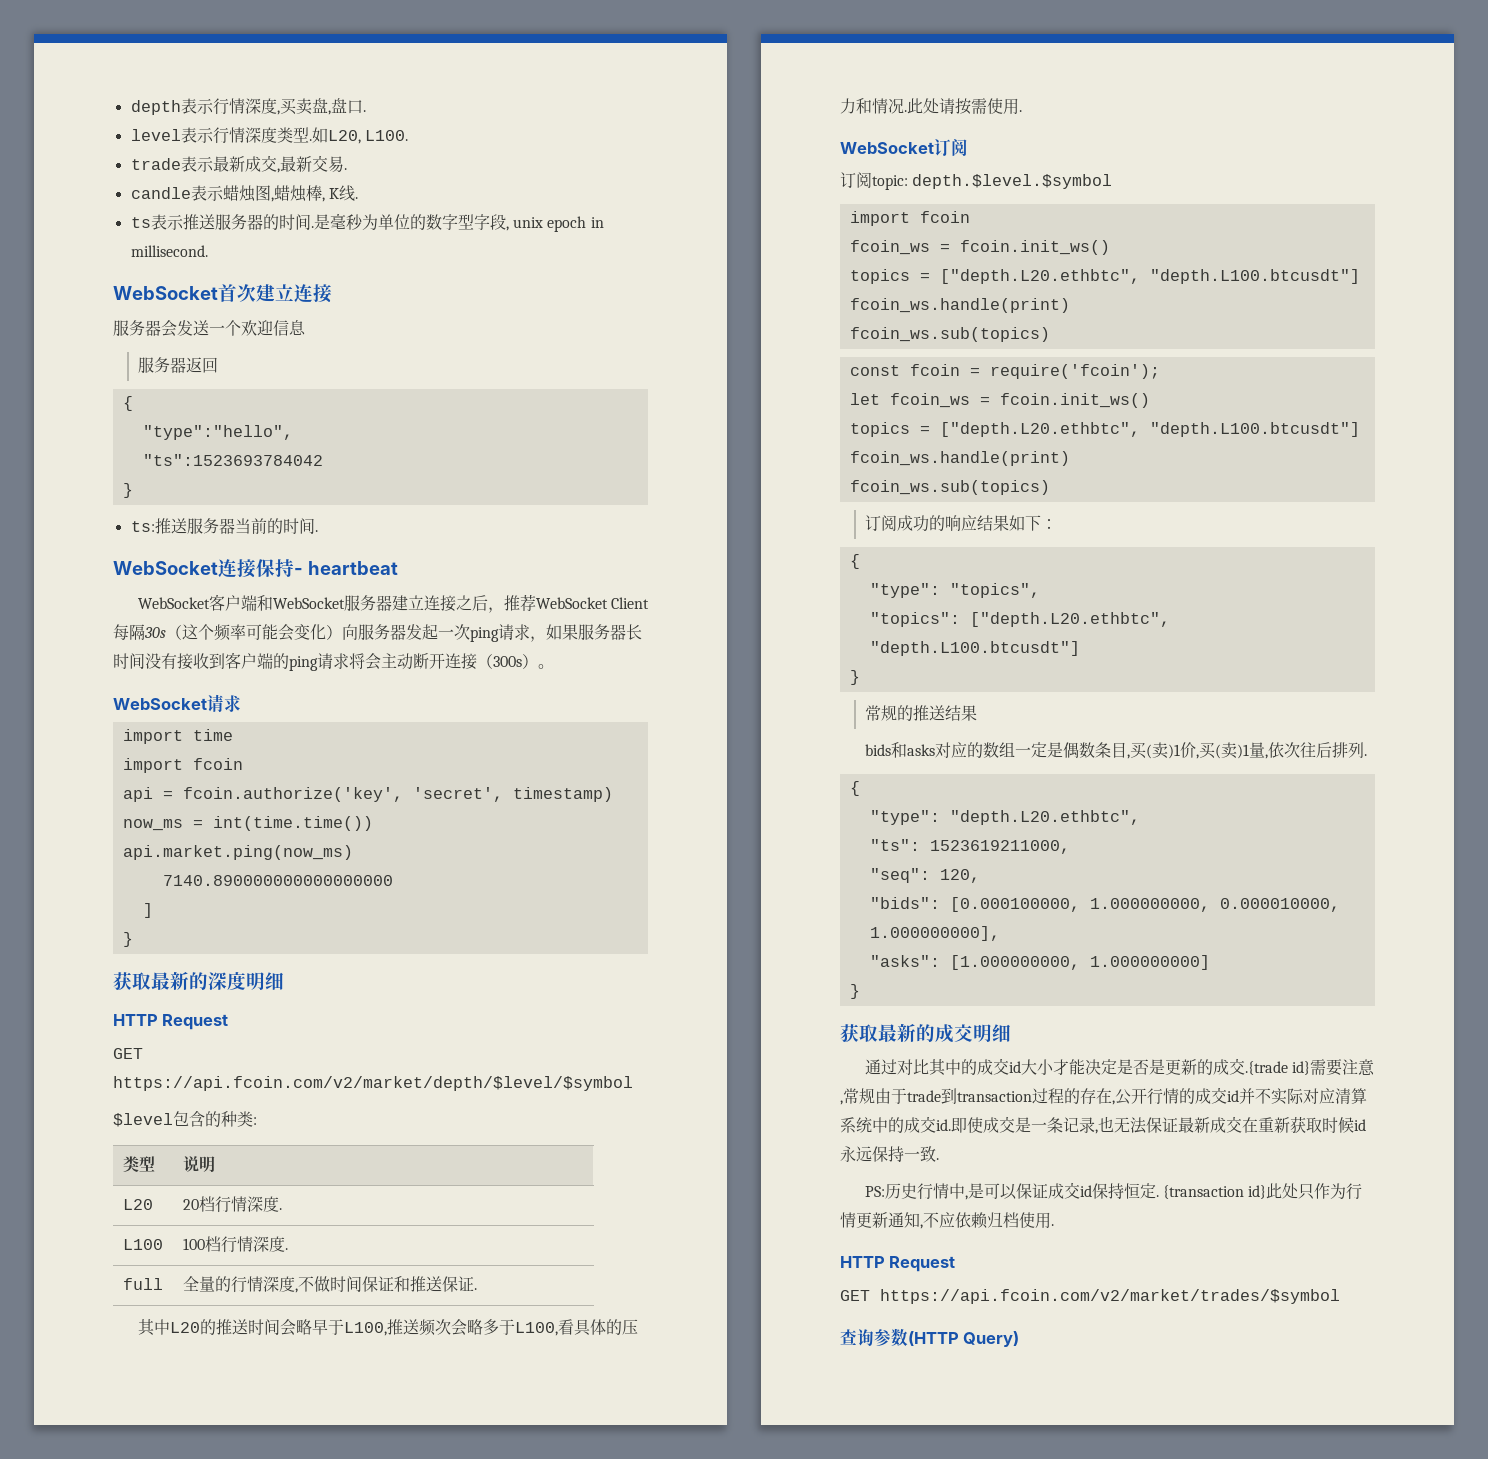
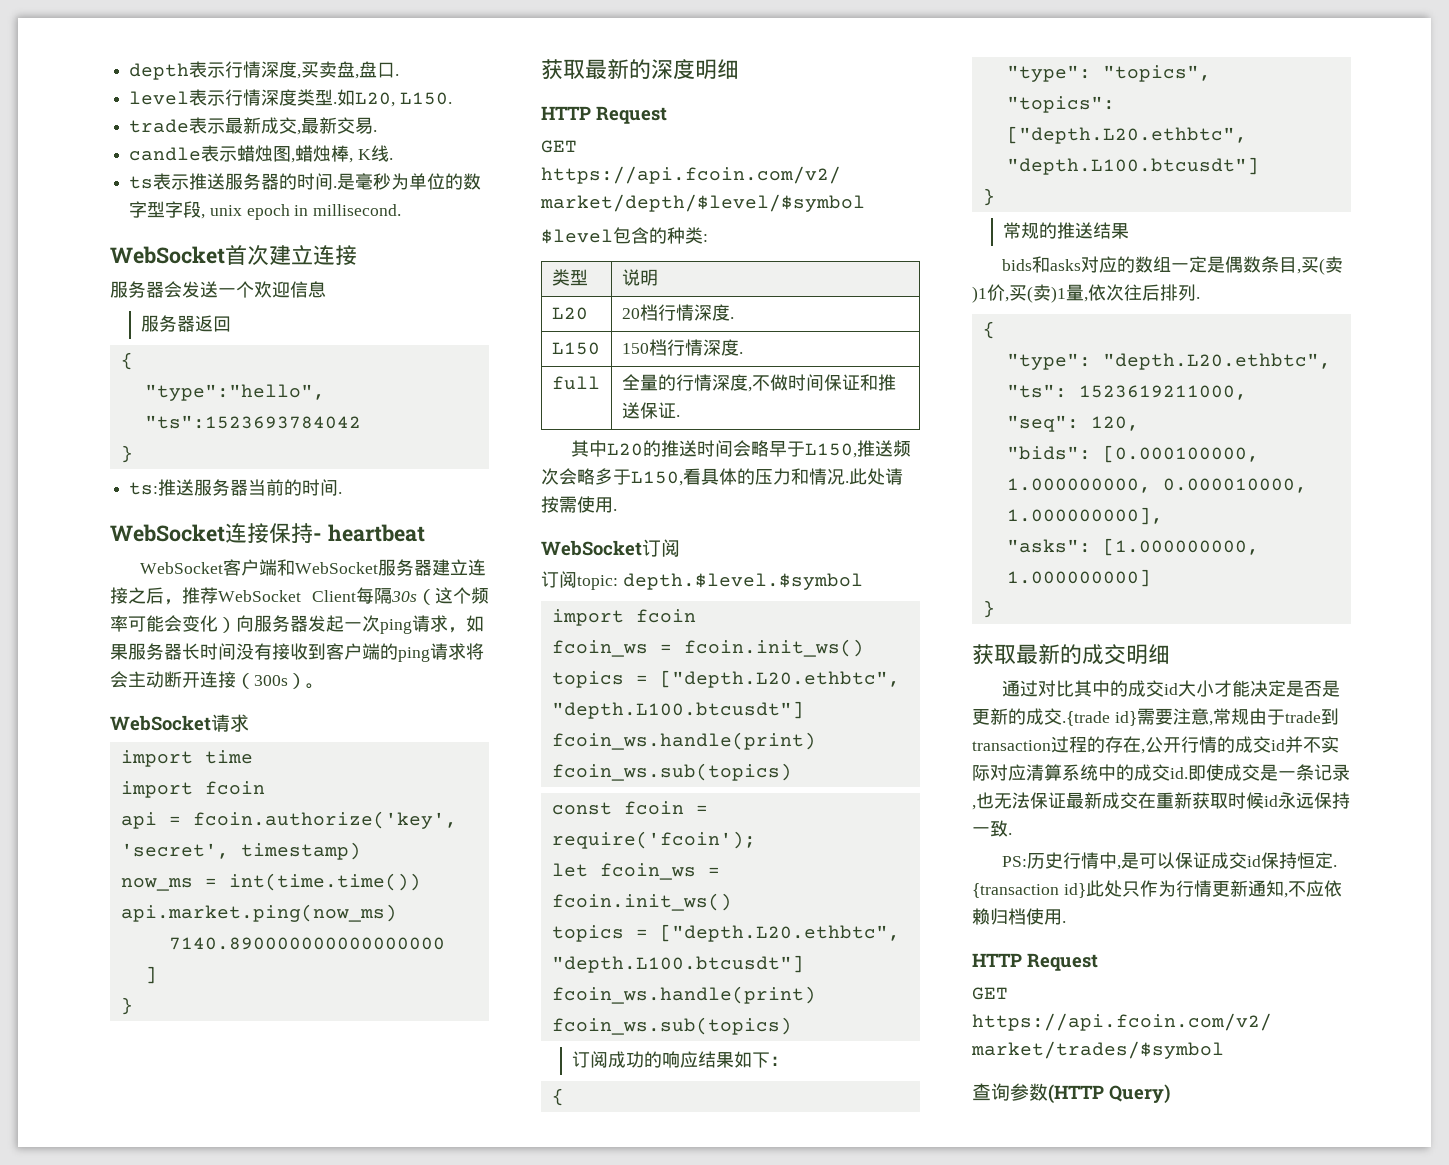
[364,130,408,141] L100. -> [399,92,452,105] L150.
[122,1239,163,1250] [182,1238,205,1250] L100 | 100 -> [551,342,600,355] [621,343,649,354] L150 | 150
[343,1322,387,1336] L100, -> [804,443,857,458] L150,
[514,1322,558,1336] L100, -> [631,471,683,486] L150,

